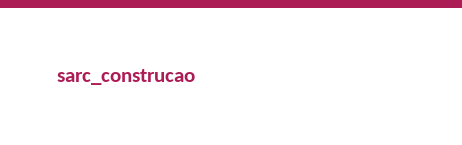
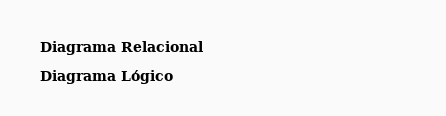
[57,69,195,85] sarc_construcao -> [40,41,203,55] [40,70,173,84] Diagrama Relacional // Diagrama Lógico

